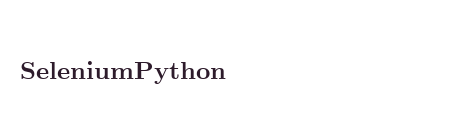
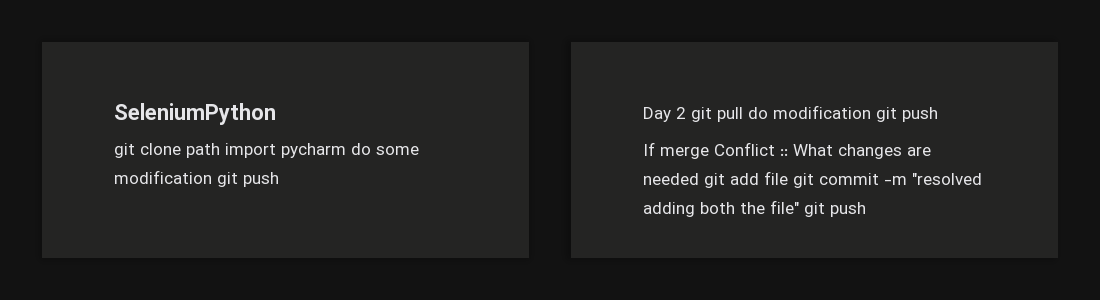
(226, 72) none -> [114,143,419,158] [114,170,279,187] [643,105,938,122] [643,142,931,159] [643,171,982,188] [643,200,866,217] // git clone path import pycharm do some modification git push // Day 2 git pull do modification git push // If merge Conflict :: What changes are needed git add file git commit -m "resolved adding both the file" git push

